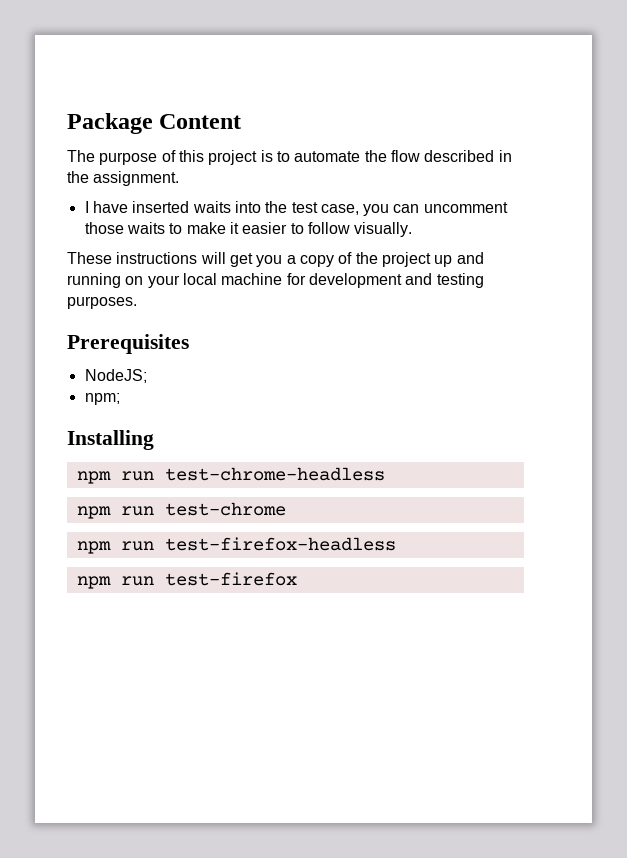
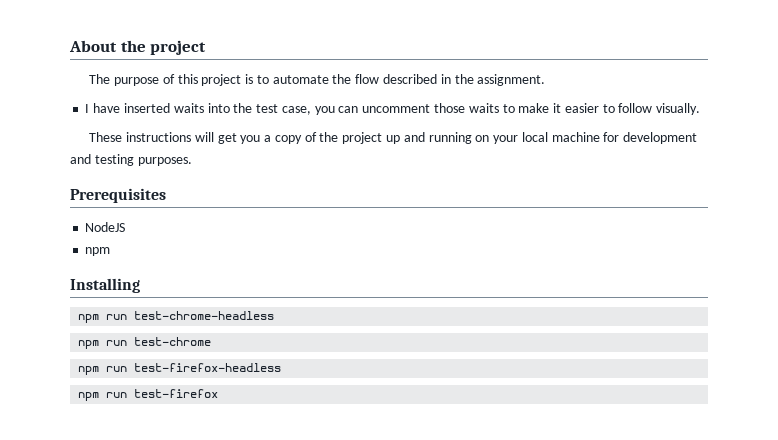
[67,113,242,134] Package Content -> [69,40,207,55] About the project
[84,369,147,383] [84,393,120,405] NodeJS; // npm; -> [85,222,126,232] [85,247,111,256] NodeJS // npm

